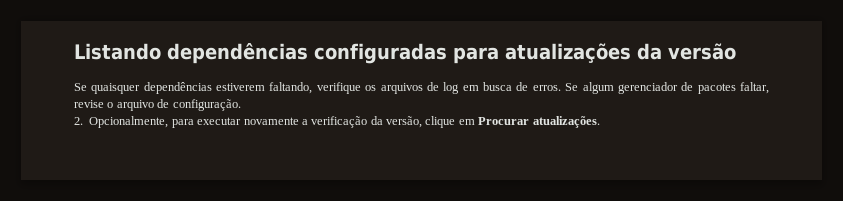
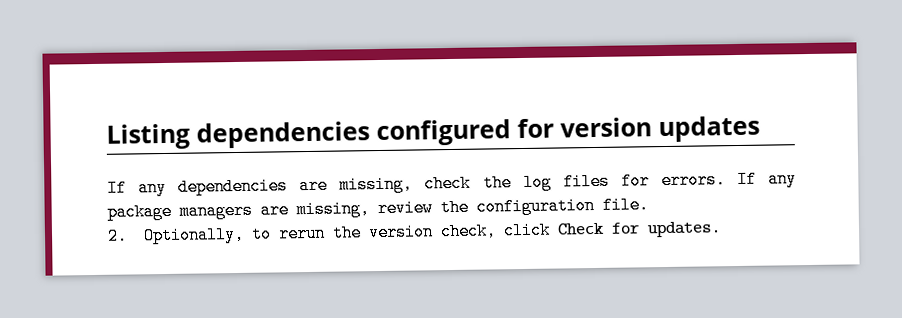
[74,43,736,64] [74,82,769,94] [74,99,241,111] [74,116,600,128] Listando dependências configuradas para atualizações da versão // Se quaisquer dependências estiverem faltando, verifique os arquivos de log em busca de erros. Se algum gerenciador de pacotes faltar, revise o arquivo de configuração. // 2. Opcionalmente, para executar novamente a verificação da versão, clique em Procurar atualizações. -> [106,115,760,150] [107,170,798,197] [107,196,649,221] [107,219,722,245] Listing dependencies configured for version updates // If any dependencies are missing, check the log files for errors. If any package managers are missing, review the configuration file. // 2. Optionally, to rerun the version check, click Check for updates.

